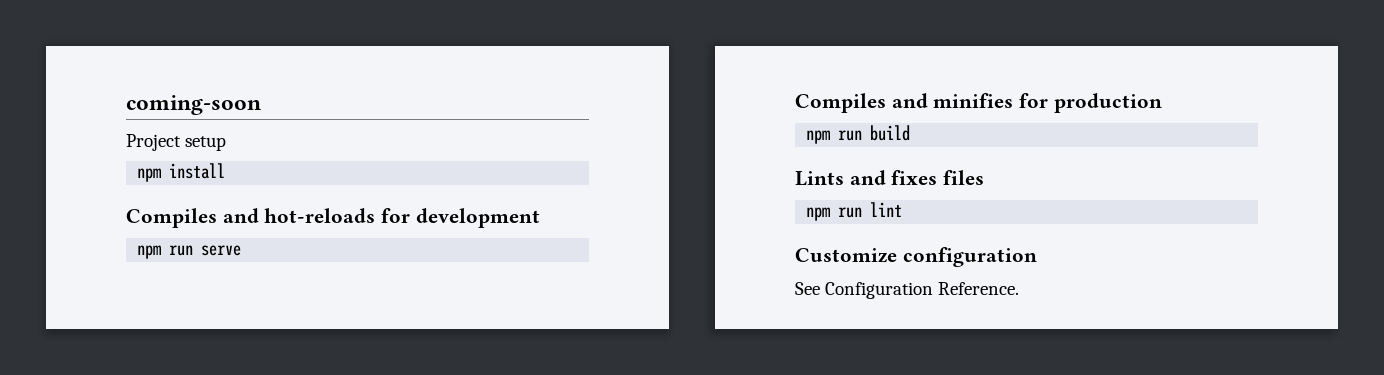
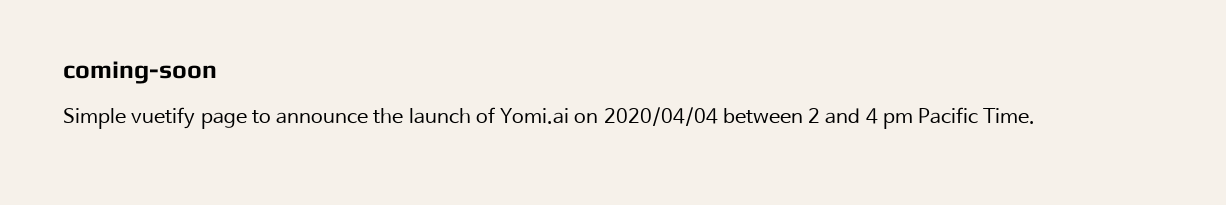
[126,134,227,151] [137,163,226,182] [126,208,540,228] [137,245,242,259] [795,93,1162,113] [806,125,911,144] [795,170,985,186] [806,202,903,221] [795,247,1037,267] [795,282,1020,299] Project setup // npm install // Compiles and hot-reloads for development // npm run serve // Compiles and minifies for production // npm run build // Lints and fixes files // npm run lint // Customize configuration // See Configuration Reference. -> [63,107,1036,129] Simple vuetify page to announce the launch of Yomi.ai on 2020/04/04 between 2 and 4 pm Pacific Time.

